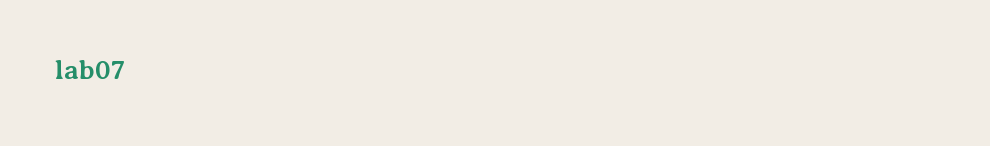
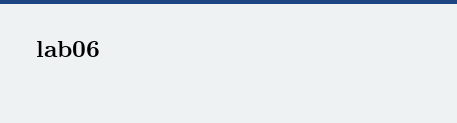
[55,60,125,79] lab07 -> [36,41,100,57] lab06

